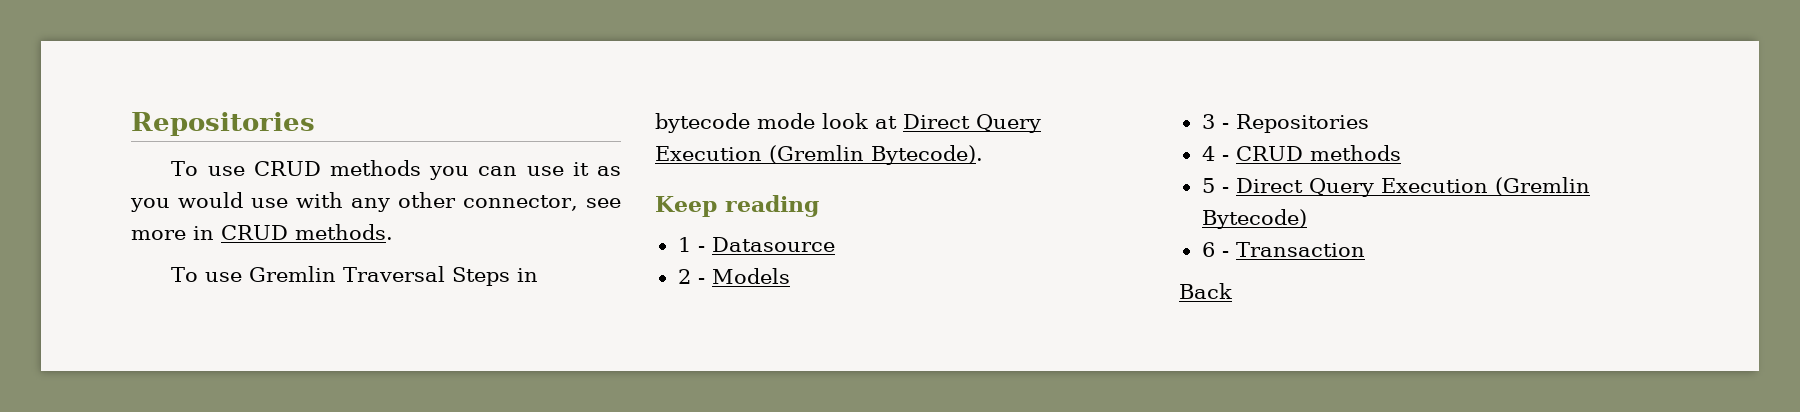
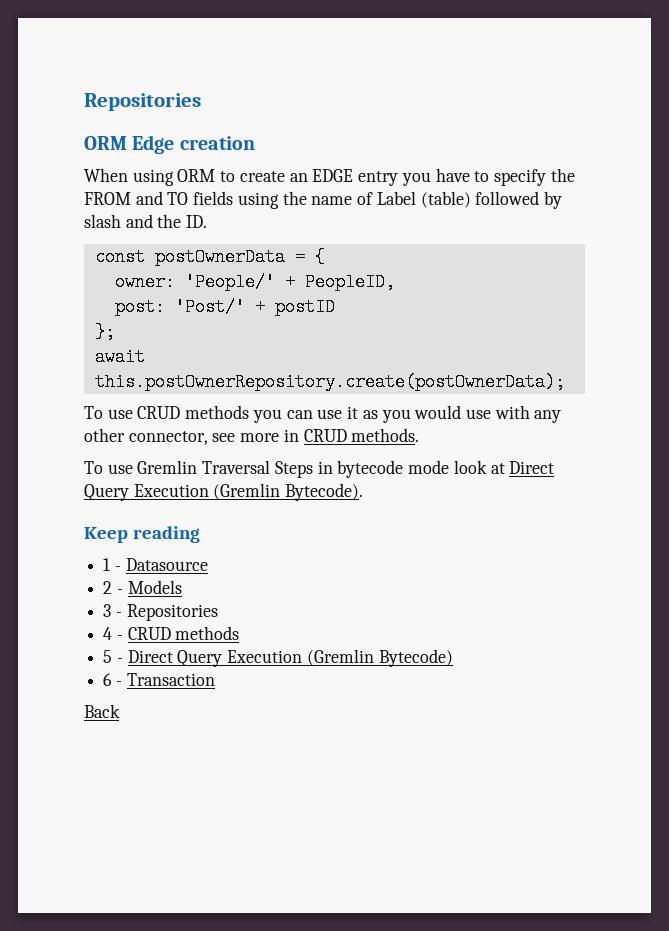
[131,112,315,136] Repositories -> [84,93,201,111] [84,135,255,154] [84,168,575,186] [84,191,562,209] [84,214,208,228] [94,248,325,266] [114,273,395,291] [114,298,335,316] [94,323,115,341] [94,348,145,366] [94,373,565,391] Repositories // ORM Edge creation // When using ORM to create an EDGE entry you have to specify the FROM and TO fields using the name of Label (table) followed by slash and the ID. // const postOwnerData = { // owner: 'People/' + PeopleID, // post: 'Post/' + postID // }; // await this.postOwnerRepository.create(postOwnerData);

